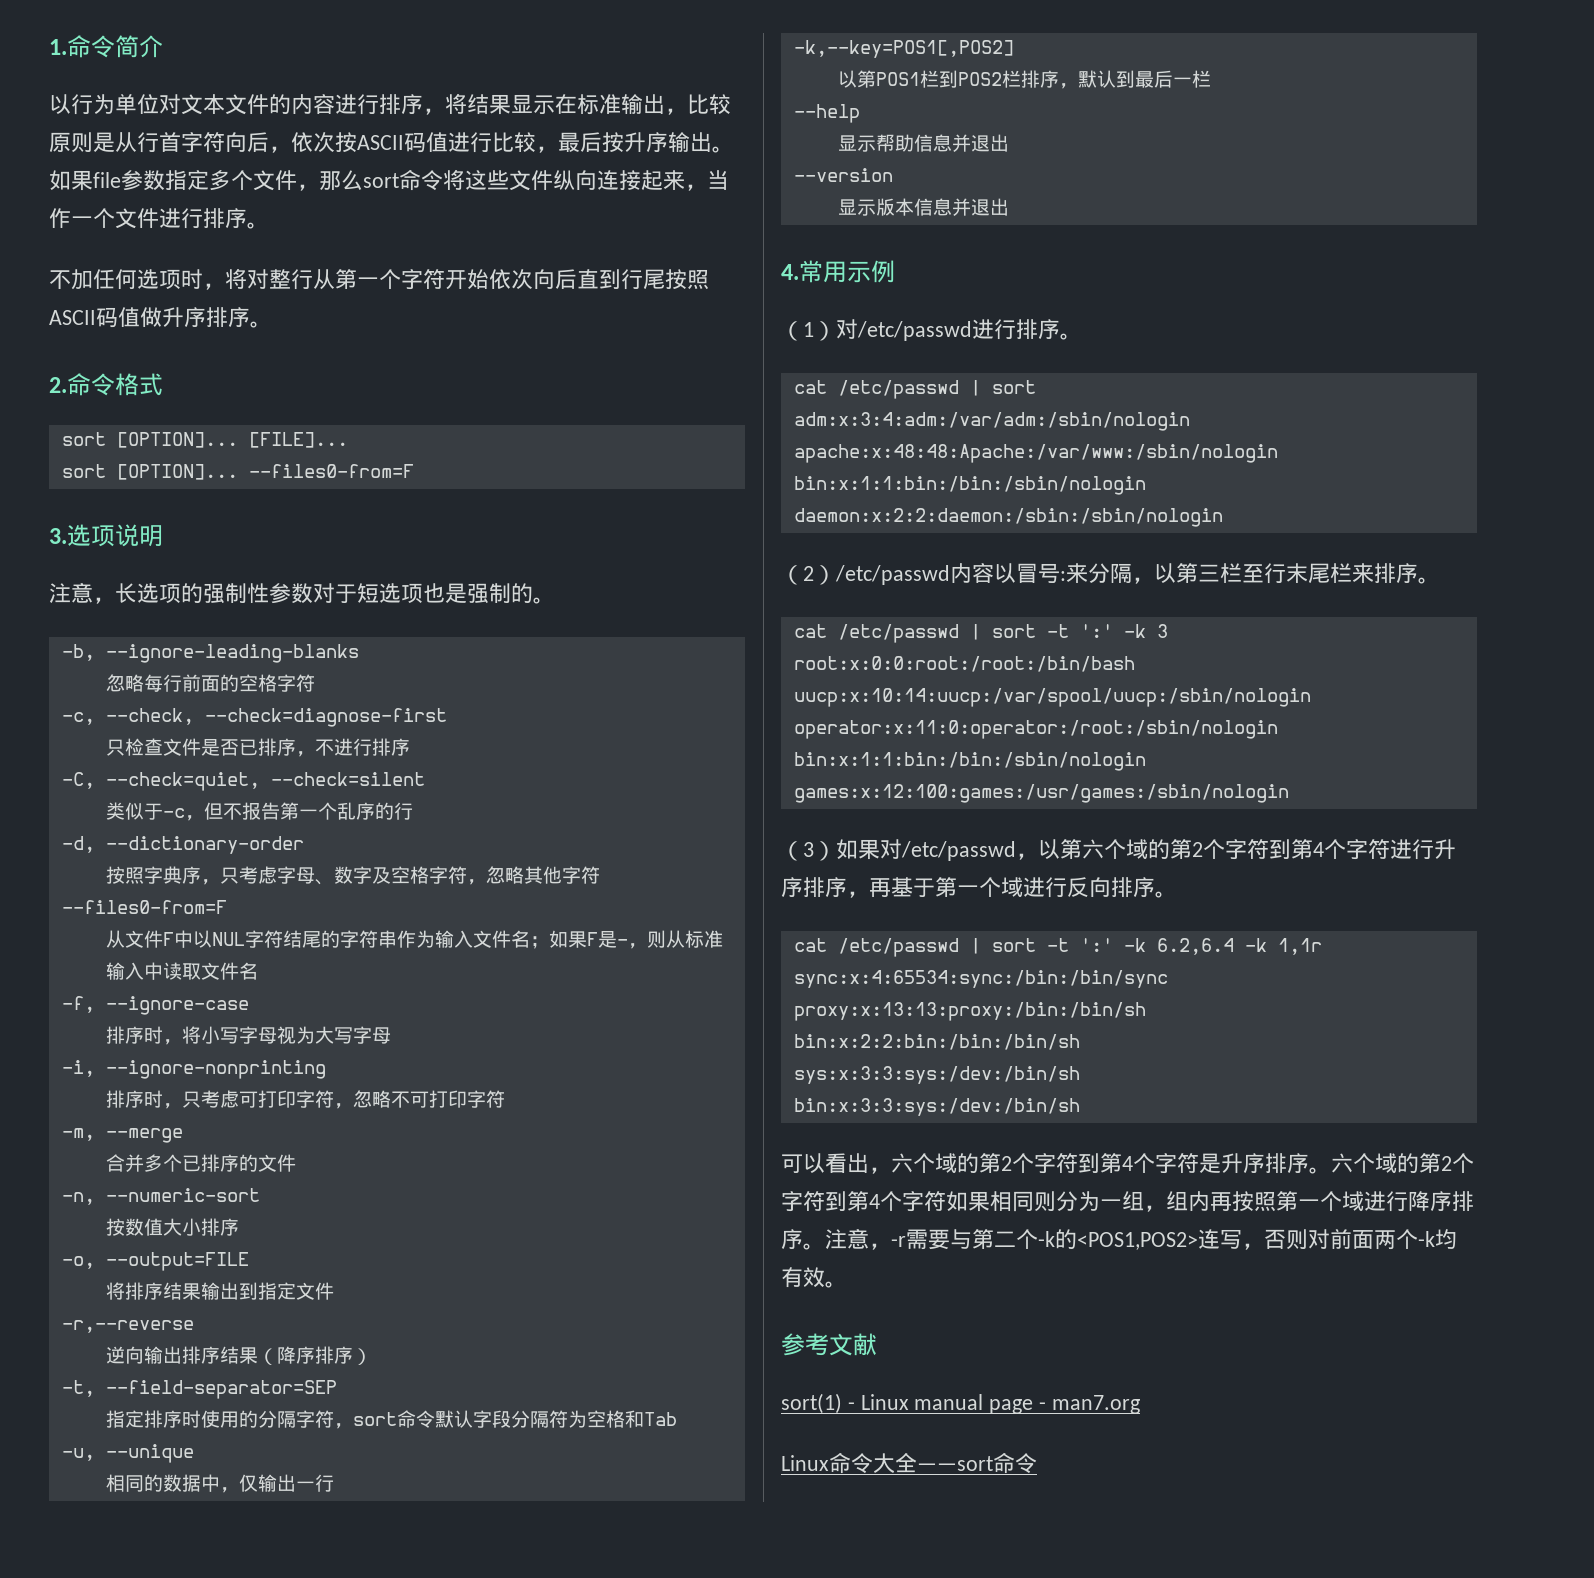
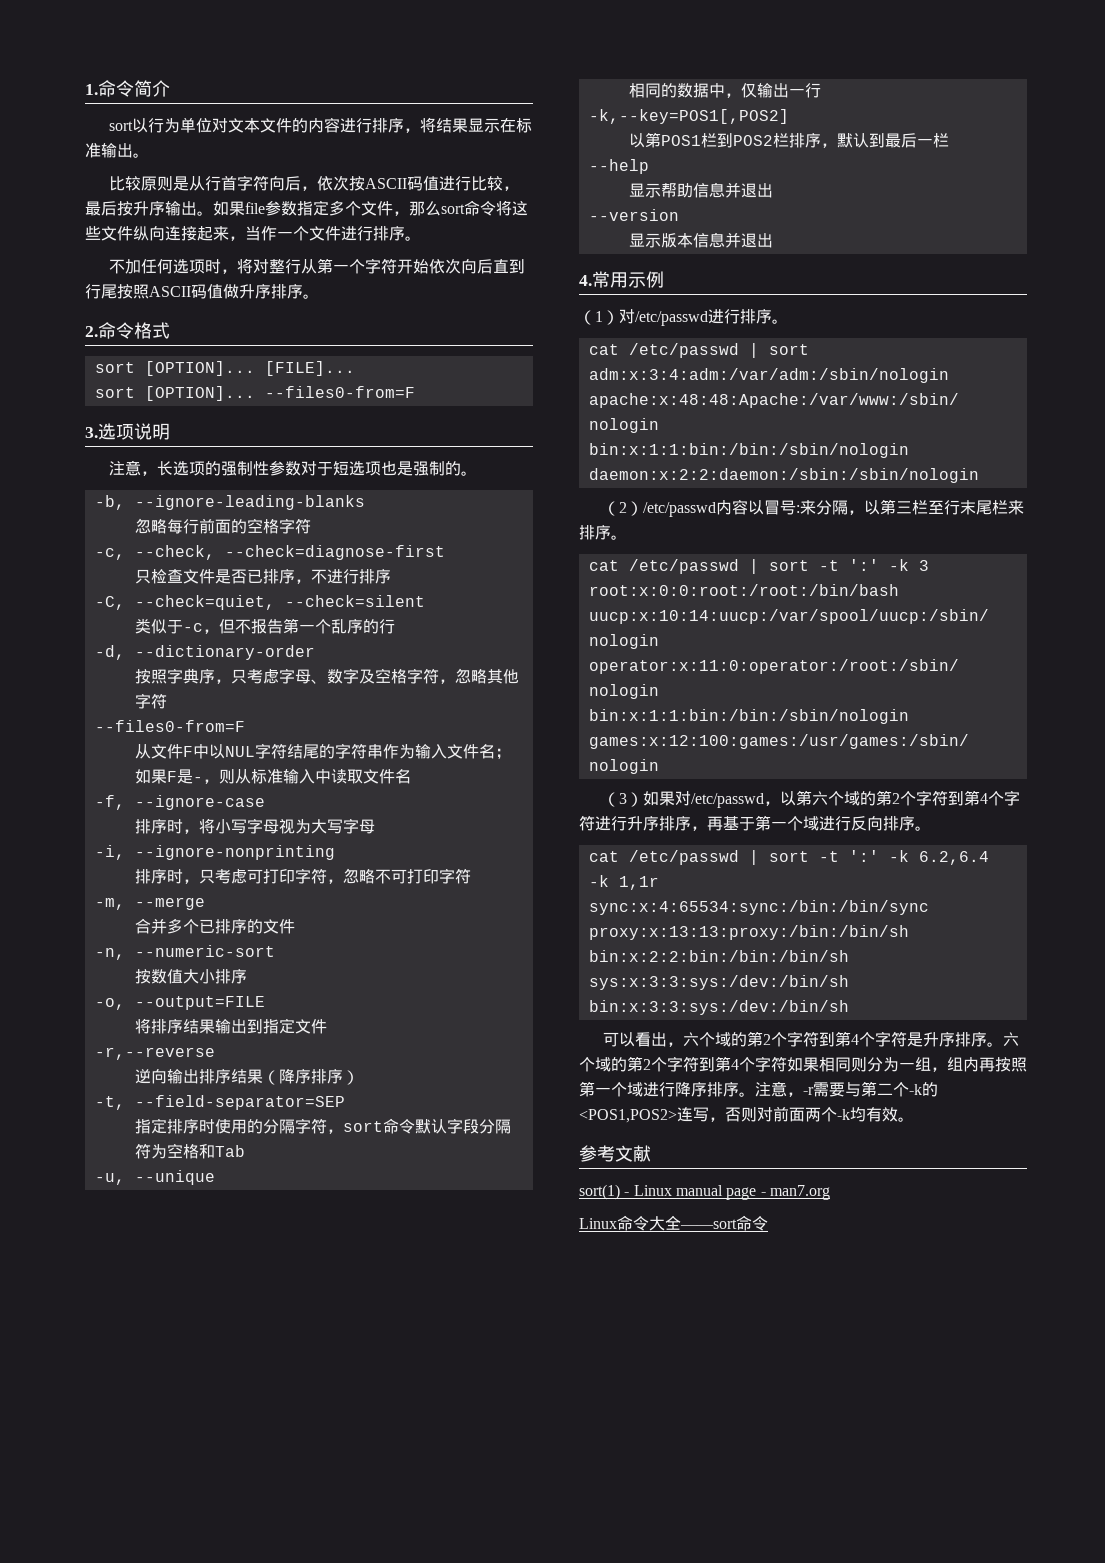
(163, 46) none -> [108,121,133,131] sort
[665,108,687,115] ， -> [133,153,149,158] 。 //

